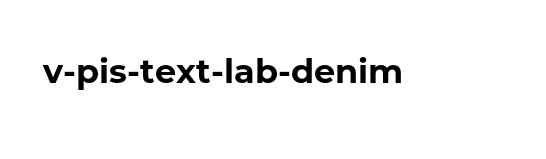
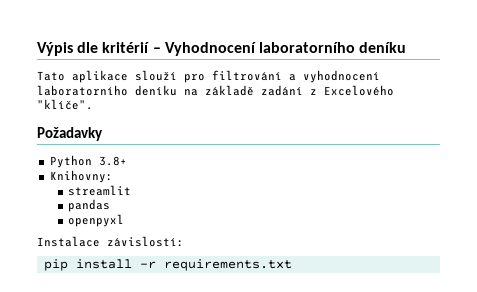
[42,57,403,90] v-pis-text-lab-denim -> [37,42,407,56] [37,70,380,83] [37,85,394,96] [37,99,93,110] [37,127,103,141] [49,155,127,168] [49,170,113,183] [67,185,131,196] [67,199,110,212] [67,214,124,227] [37,236,184,247] [43,259,292,271] Výpis dle kritérií – Vyhodnocení laboratorního deníku // Tato aplikace slouží pro filtrování a vyhodnocení laboratorního deníku na základě zadání z Excelového "klíče". // Požadavky // Python 3.8+ // Knihovny: // streamlit // pandas // openpyxl // Instalace závislostí: // pip install -r requirements.txt

